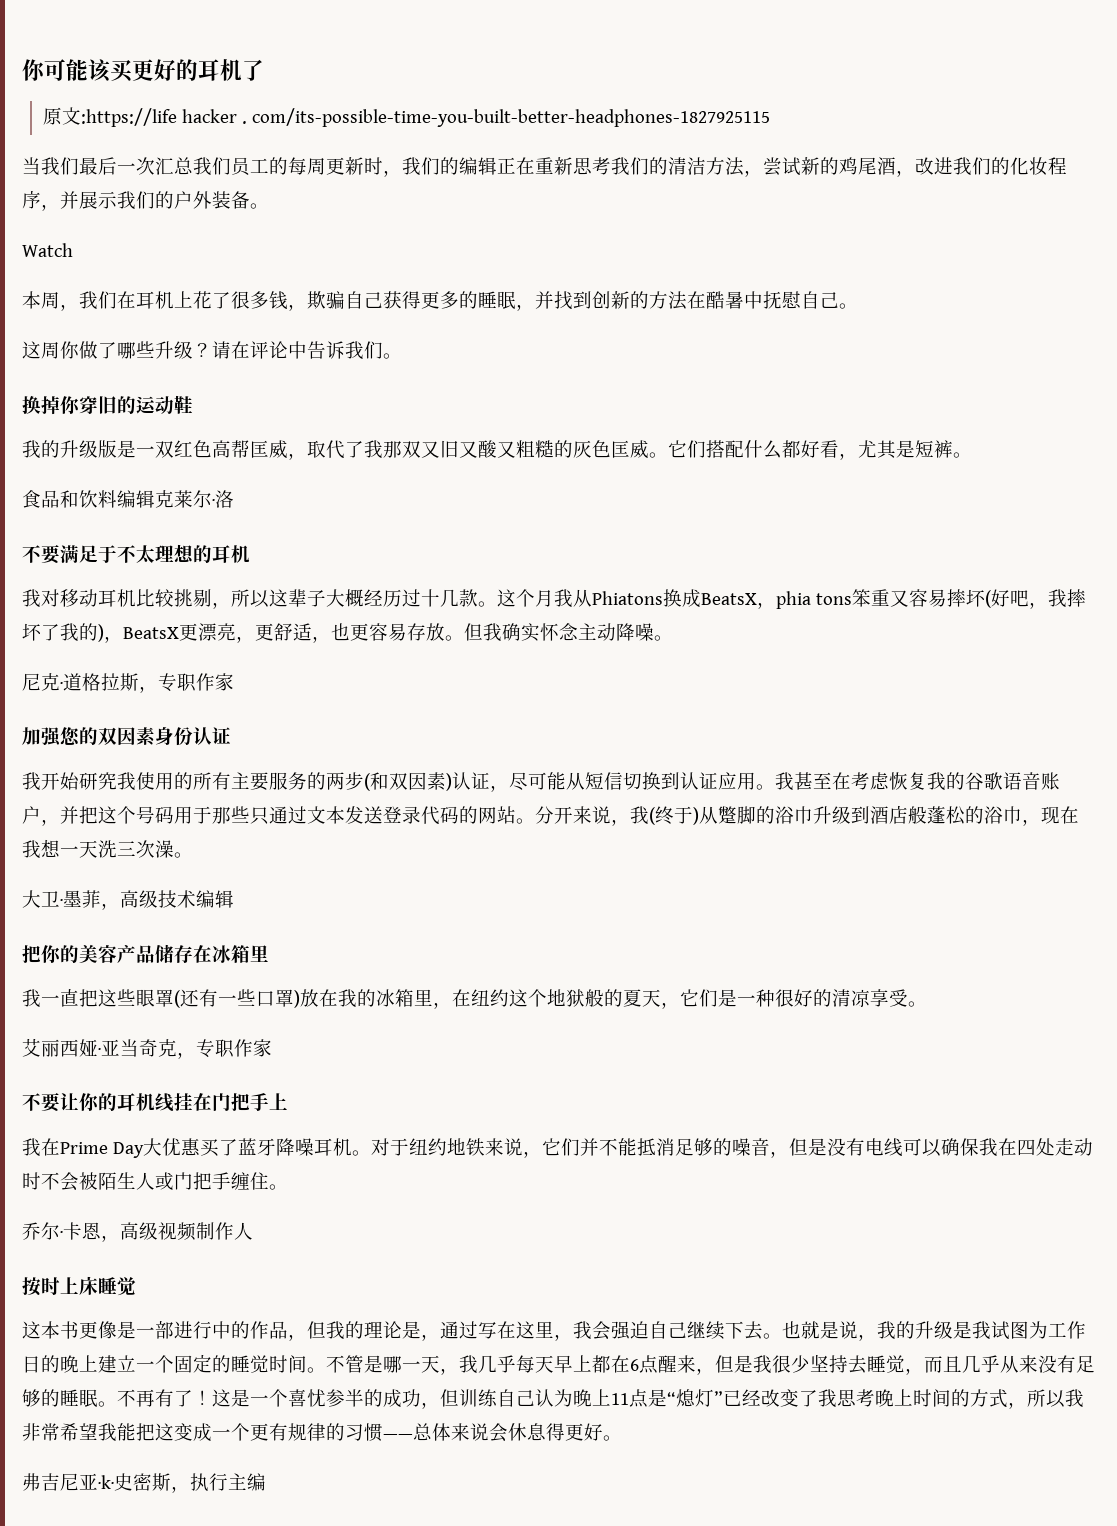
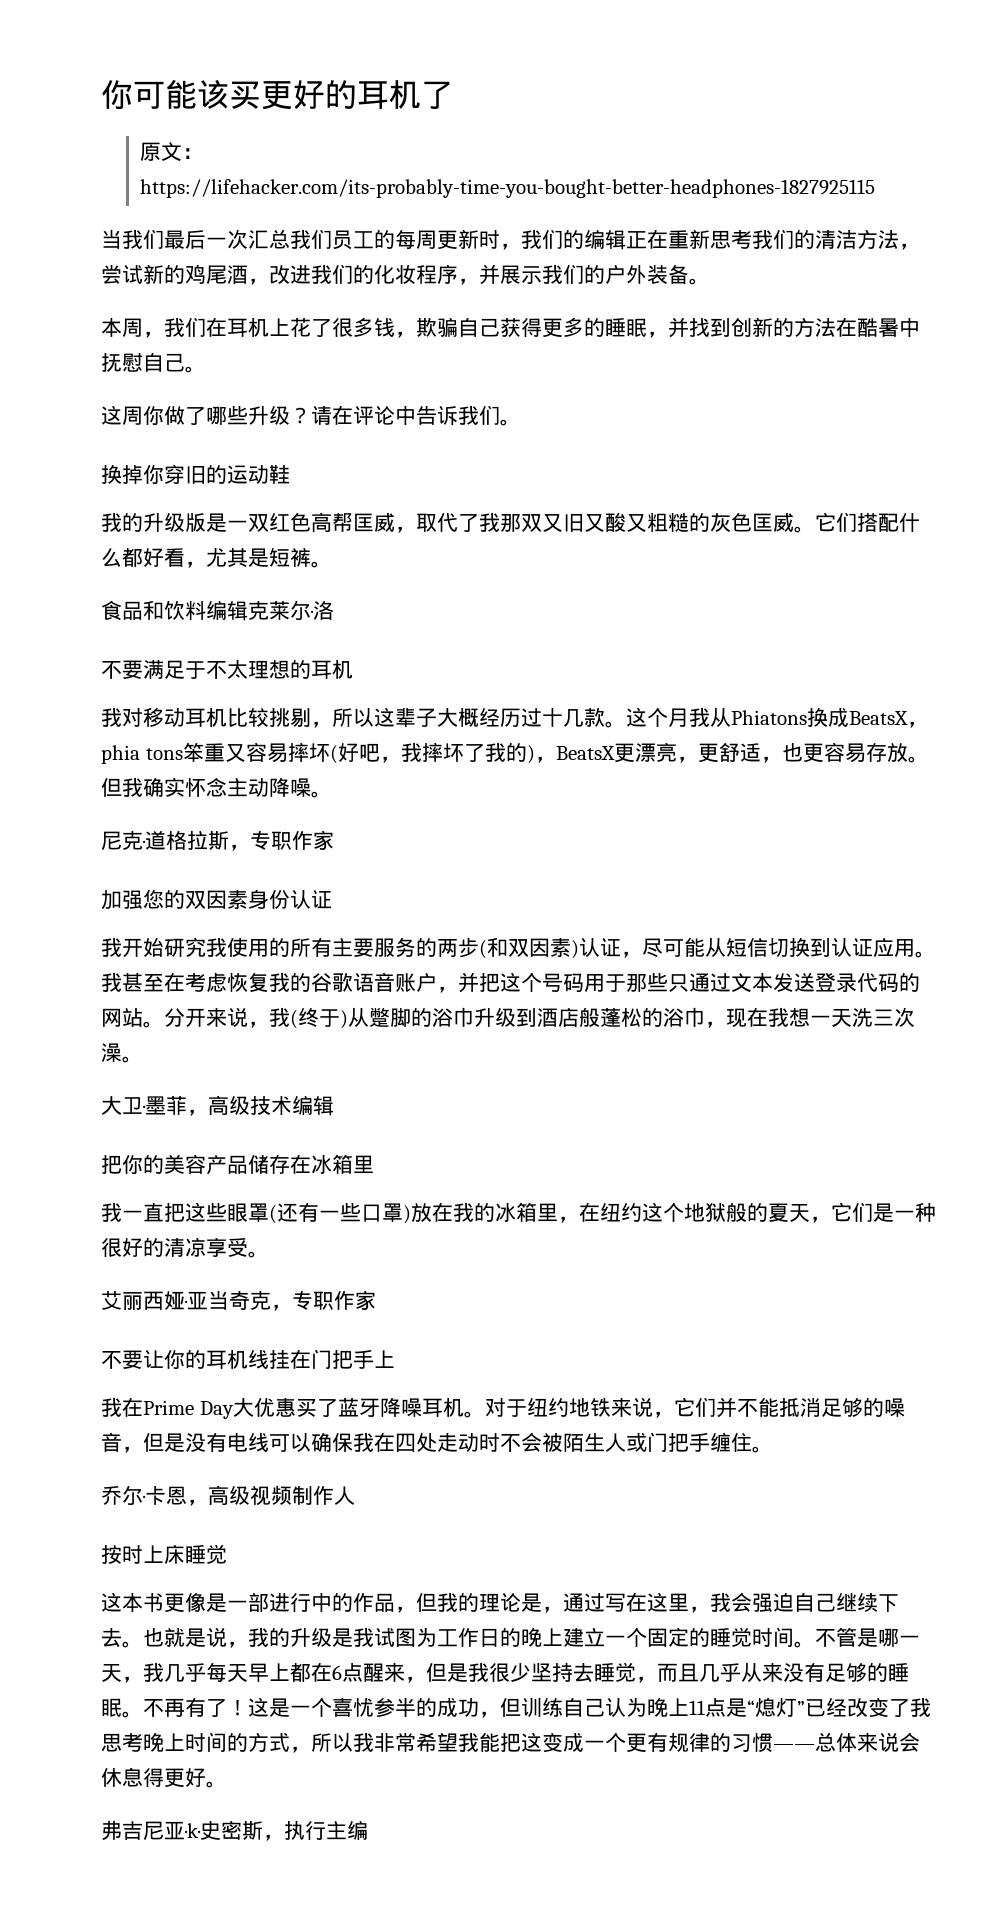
[80,108,770,127] :https://life hacker . com/its-possible-time-you-built-better-headphones-1827925115 -> [182,148,204,159] [140,179,876,198] ：https://lifehacker.com/its-probably-time-you-bought-better-headphones-1827925115
[22,243,73,257] // Watch -> (710, 281) none

